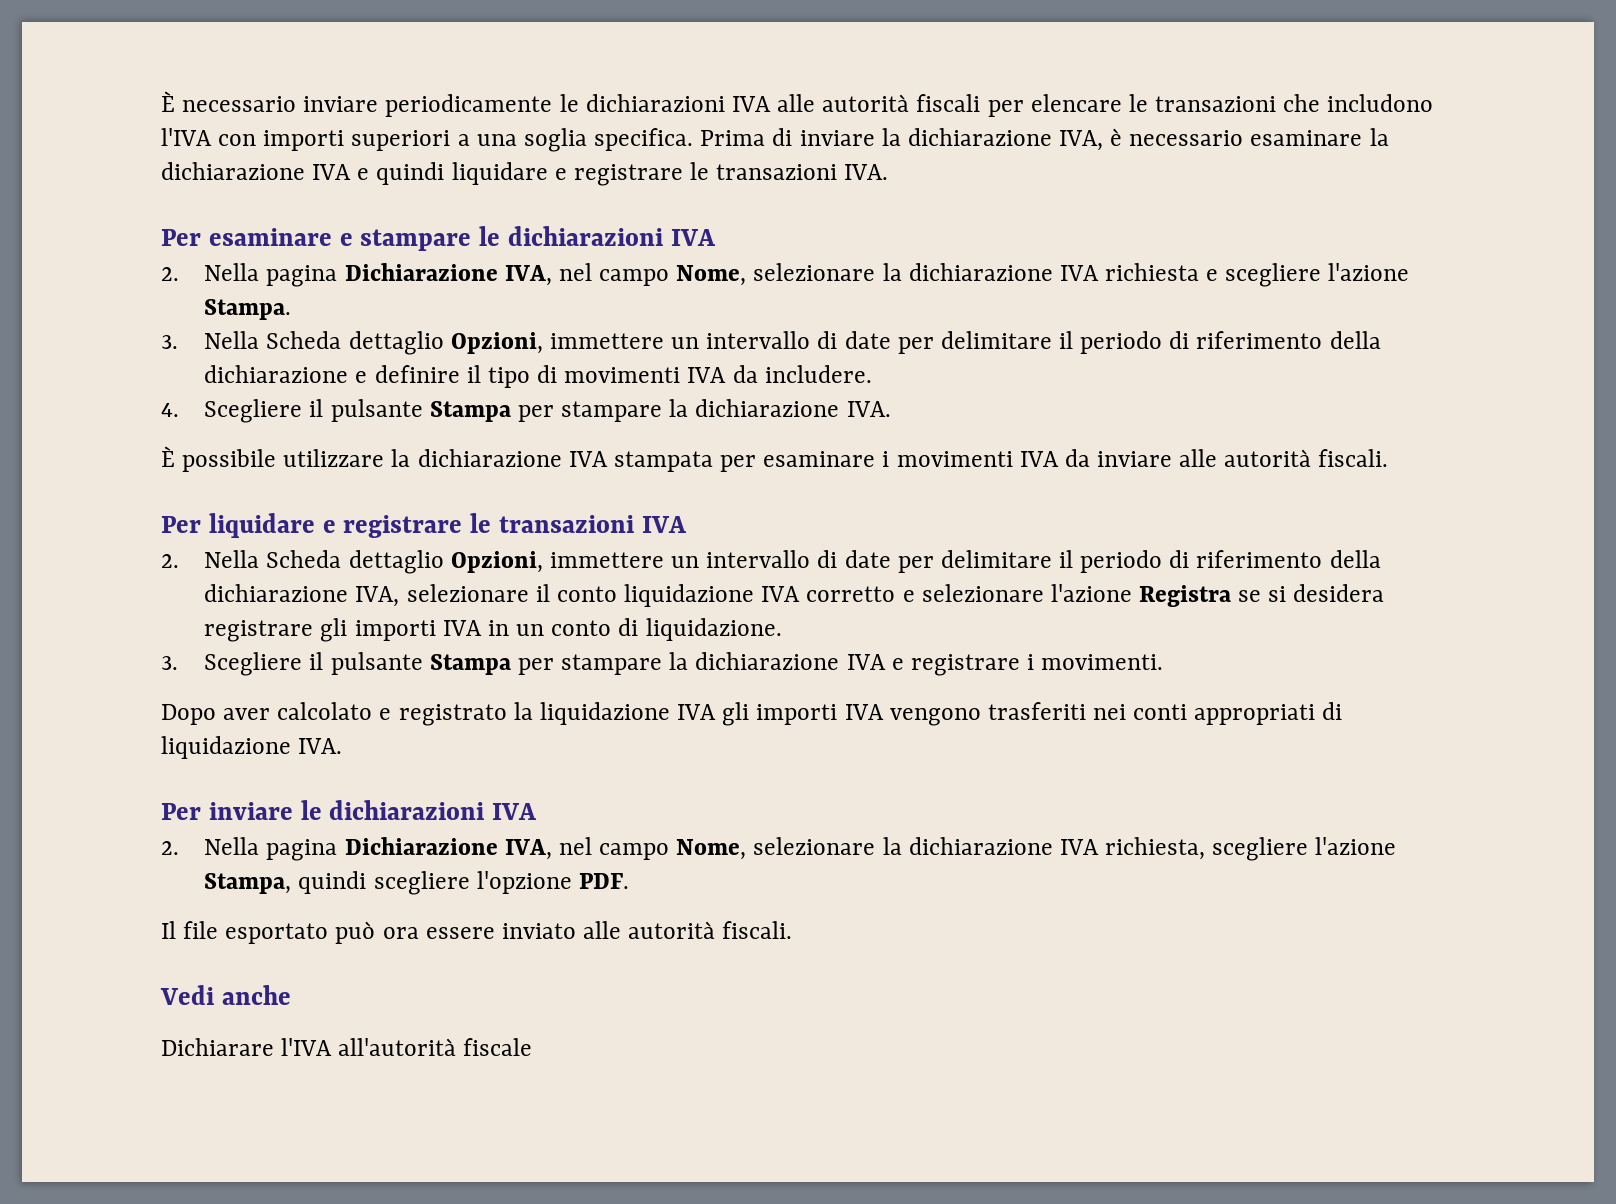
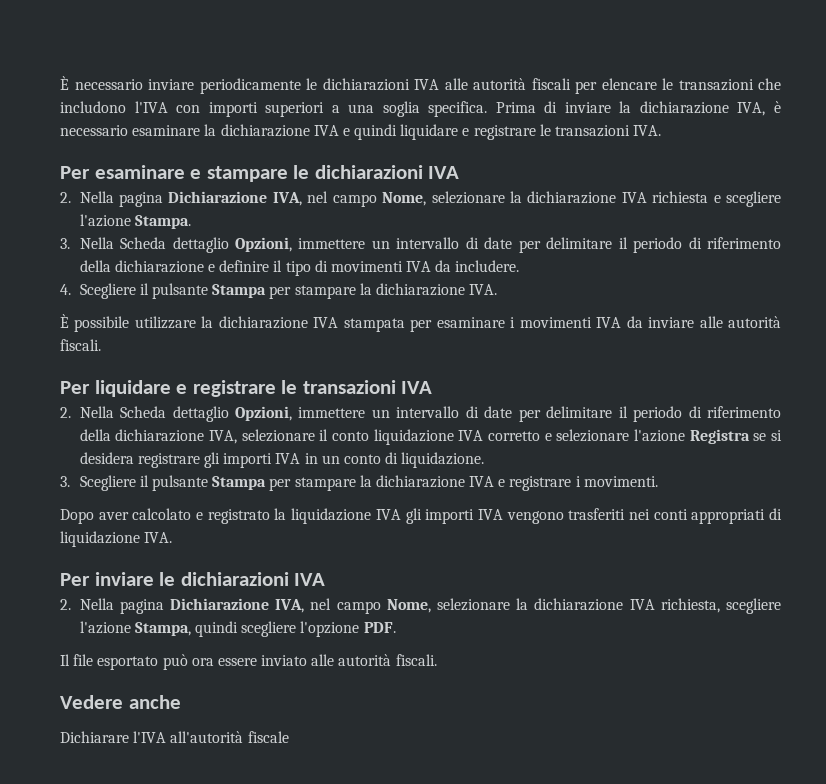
[160,985,214,1005] Vedi -> [60,695,123,709] Vedere

